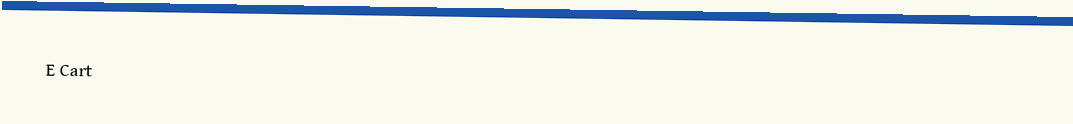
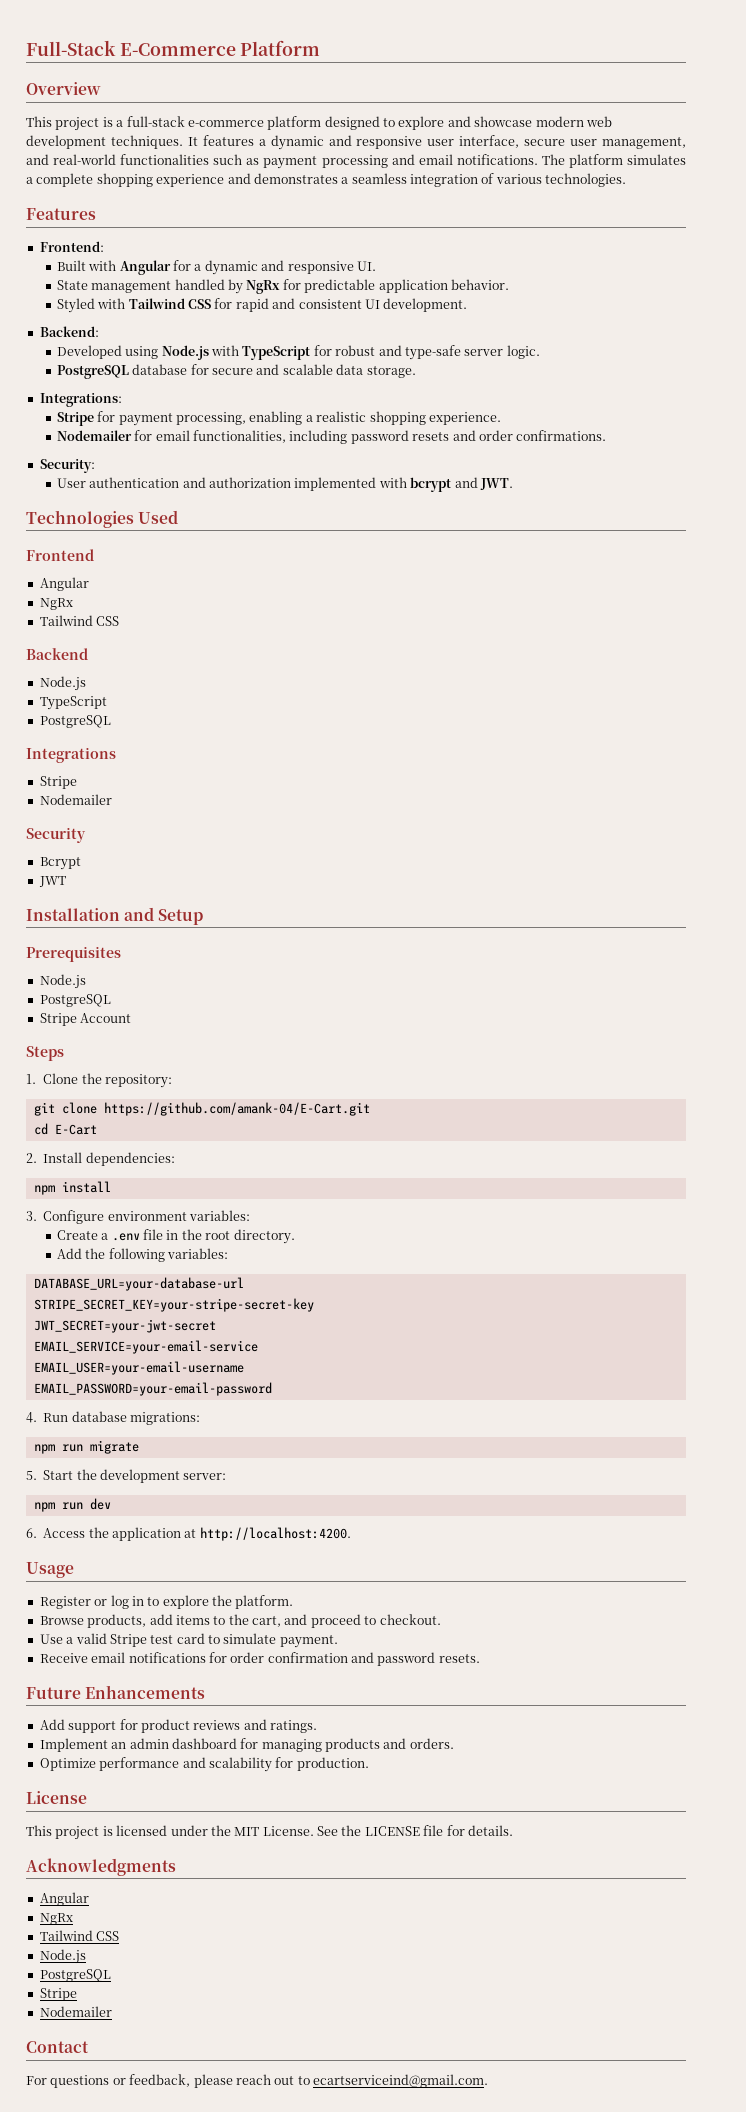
[45,64,93,77] E Cart -> [26,40,321,56] [26,82,101,95] [26,116,612,131] [26,135,686,150] [26,154,686,169] [26,173,627,187] [26,208,96,220] [39,241,104,252] [56,260,376,275] [56,279,509,294] [56,298,468,313] [39,326,99,337] [56,345,540,360] [56,364,416,379] [39,393,122,407] [56,411,501,426] [56,430,607,444] [39,459,95,473] [56,477,513,492] [26,510,179,528] [26,549,94,561] [39,577,89,591] [39,598,73,610] [39,615,120,626] [26,648,88,660] [39,676,86,691] [39,696,107,710] [39,715,111,728] [26,747,116,763] [39,776,77,789] [39,794,112,805] [26,827,86,843] [39,857,81,870] [38,876,66,887] [26,907,204,925] [26,946,121,962] [39,974,86,989] [39,994,111,1007] [39,1013,132,1026] [26,1046,64,1061] [26,1073,172,1088] [33,1102,370,1116] [33,1123,97,1135] [26,1152,175,1166] [33,1181,111,1195] [26,1210,250,1224] [56,1229,295,1244] [56,1248,228,1262] [33,1277,244,1291] [33,1298,314,1312] [33,1319,216,1333] [33,1340,258,1354] [33,1361,244,1375] [33,1382,272,1396] [26,1411,200,1425] [33,1440,139,1454] [26,1469,227,1483] [33,1498,111,1512] [26,1527,351,1541] [26,1562,74,1578] [39,1595,294,1609] [39,1614,441,1628] [39,1633,338,1648] [39,1652,480,1666] [26,1685,206,1699] [39,1719,317,1733] [39,1738,454,1752] [39,1757,369,1772] [26,1791,87,1804] [26,1825,513,1840] [26,1858,176,1876] [39,1892,89,1906] [39,1913,73,1925] [39,1930,120,1941] [39,1949,86,1964] [39,1969,111,1982] [39,1988,77,2001] [39,2006,112,2017] [26,2041,89,2053] [26,2074,488,2088] Full-Stack E-Commerce Platform // Overview // This project is a full-stack e-commerce platform designed to explore and showcase modern web development techniques. It features a dynamic and responsive user interface, secure user management, and real-world functionalities such as payment processing and email notifications. The platform simulates a complete shopping experience and demonstrates a seamless integration of various technologies. // Features // Frontend: // Built with Angular for a dynamic and responsive UI. // State management handled by NgRx for predictable application behavior. // Styled with Tailwind CSS for rapid and consistent UI development. // Backend: // Developed using Node.js with TypeScript for robust and type-safe server logic. // PostgreSQL database for secure and scalable data storage. // Integrations: // Stripe for payment processing, enabling a realistic shopping experience. // Nodemailer for email functionalities, including password resets and order confirmations. // Security: // User authentication and authorization implemented with bcrypt and JWT. // Technologies Used // Frontend // Angular // NgRx // Tailwind CSS // Backend // Node.js // TypeScript // PostgreSQL // Integrations // Stripe // Nodemailer // Security // Bcrypt // JWT // Installation and Setup // Prerequisites // Node.js // PostgreSQL // Stripe Account // Steps // 1. Clone the repository: // git clone https://github.com/amank-04/E-Cart.git // cd E-Cart // 2. Install dependencies: // npm install // 3. Configure environment variables: // Create a .env file in the root directory. // Add the following variables: // DATABASE_URL=your-database-url // STRIPE_SECRET_KEY=your-stripe-secret-key // JWT_SECRET=your-jwt-secret // EMAIL_SERVICE=your-email-service // EMAIL_USER=your-email-username // EMAIL_PASSWORD=your-email-password // 4. Run database migrations: // npm run migrate // 5. Start the development server: // npm run dev // 6. Access the application at http://localhost:4200. // Usage // Register or log in to explore the platform. // Browse products, add items to the cart, and proceed to checkout. // Use a valid Stripe test card to simulate payment. // Receive email notifications for order confirmation and password resets. // Future Enhancements // Add support for product reviews and ratings. // Implement an admin dashboard for managing products and orders. // Optimize performance and scalability for production. // License // This project is licensed under the MIT License. See the LICENSE file for details. // Acknowledgments // Angular // NgRx // Tailwind CSS // Node.js // PostgreSQL // Stripe // Nodemailer // Contact // For questions or feedback, please reach out to ecartserviceind@gmail.com.

